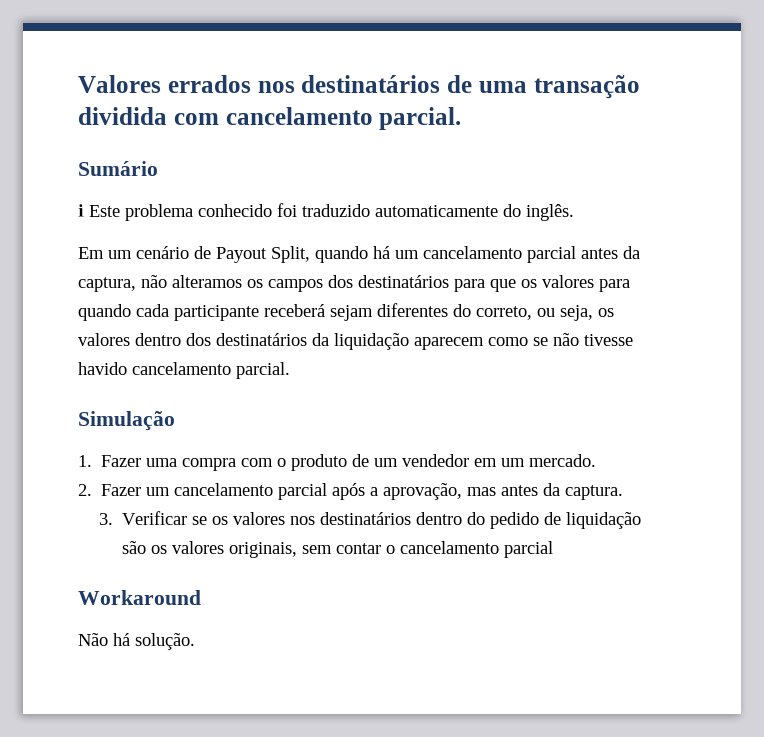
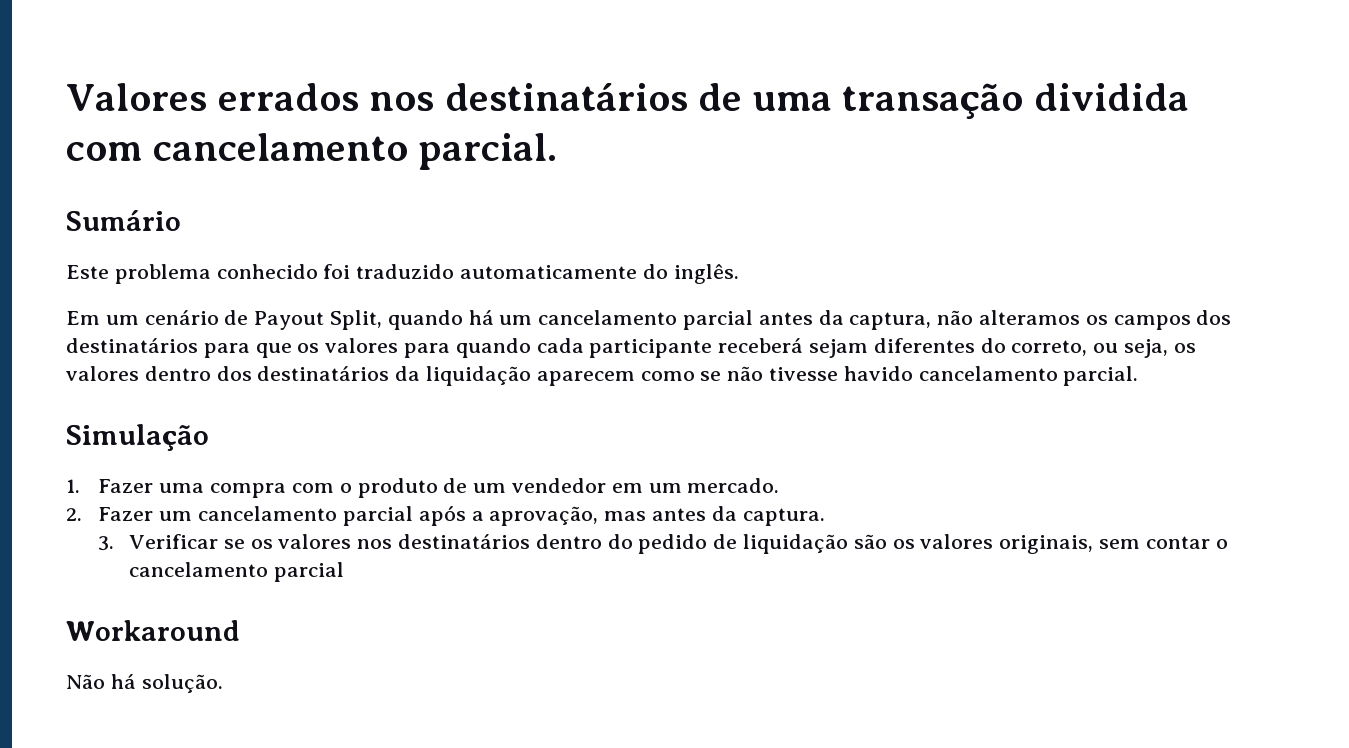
[78,204,84,217] ℹ -> (181, 220) none

